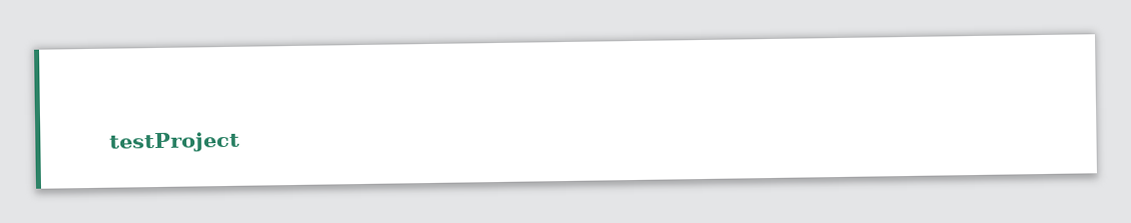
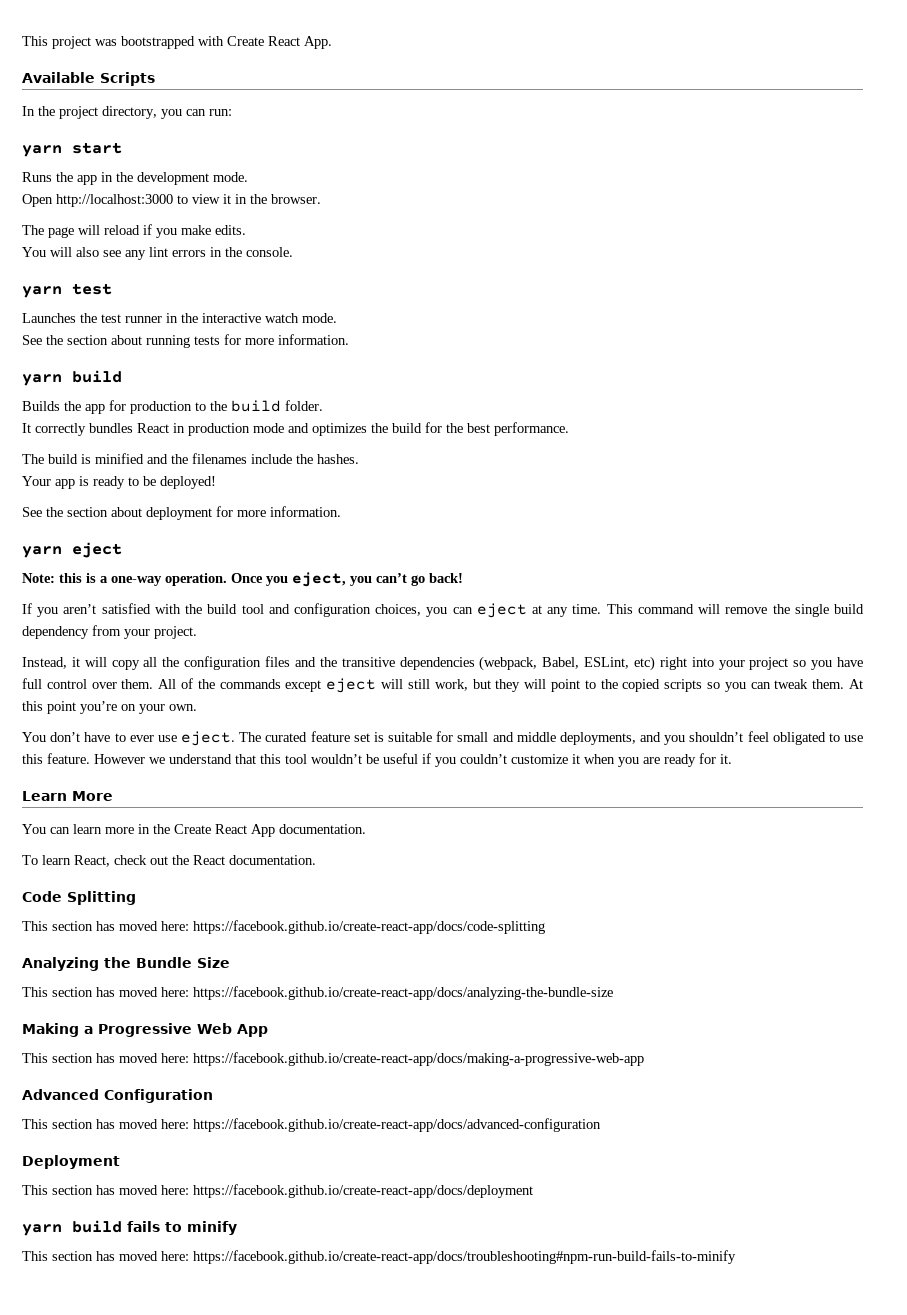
[109,131,240,153] testProject -> [22,36,332,49] [22,72,155,86] [22,106,232,119] [22,142,122,157] [22,172,248,185] [22,194,321,207] [22,224,246,238] [22,247,293,260] [22,283,112,298] [22,313,337,323] [22,334,349,348] [22,370,122,386] [22,400,323,414] [22,422,569,436] [22,453,359,464] [22,476,216,489] [22,506,341,520] [22,542,122,558] [22,572,463,587] [22,603,865,618] [22,625,197,639] [22,656,864,671] [22,678,863,693] [22,701,197,714] [22,731,863,746] [22,753,732,767] [22,791,113,801] [22,824,366,837] [22,855,316,867] [22,891,136,905] [22,920,545,934] [22,957,230,971] [22,986,613,1000] [22,1023,268,1037] [22,1052,644,1066] [22,1089,213,1103] [22,1118,601,1132] [22,1155,120,1169] [22,1184,533,1198] [22,1220,237,1236] [22,1250,736,1264] This project was bootstrapped with Create React App. // Available Scripts // In the project directory, you can run: // yarn start // Runs the app in the development mode. // Open http://localhost:3000 to view it in the browser. // The page will reload if you make edits. // You will also see any lint errors in the console. // yarn test // Launches the test runner in the interactive watch mode. // See the section about running tests for more information. // yarn build // Builds the app for production to the build folder. // It correctly bundles React in production mode and optimizes the build for the best performance. // The build is minified and the filenames include the hashes. // Your app is ready to be deployed! // See the section about deployment for more information. // yarn eject // Note: this is a one-way operation. Once you eject, you can’t go back! // If you aren’t satisfied with the build tool and configuration choices, you can eject at any time. This command will remove the single build dependency from your project. // Instead, it will copy all the configuration files and the transitive dependencies (webpack, Babel, ESLint, etc) right into your project so you have full control over them. All of the commands except eject will still work, but they will point to the copied scripts so you can tweak them. At this point you’re on your own. // You don’t have to ever use eject. The curated feature set is suitable for small and middle deployments, and you shouldn’t feel obligated to use this feature. However we understand that this tool wouldn’t be useful if you couldn’t customize it when you are ready for it. // Learn More // You can learn more in the Create React App documentation. // To learn React, check out the React documentation. // Code Splitting // This section has moved here: https://facebook.github.io/create-react-app/docs/code-splitting // Analyzing the Bundle Size // This section has moved here: https://facebook.github.io/create-react-app/docs/analyzing-the-bundle-size // Making a Progressive Web App // This section has moved here: https://facebook.github.io/create-react-app/docs/making-a-progressive-web-app // Advanced Configuration // This section has moved here: https://facebook.github.io/create-react-app/docs/advanced-configuration // Deployment // This section has moved here: https://facebook.github.io/create-react-app/docs/deployment // yarn build fails to minify // This section has moved here: https://facebook.github.io/create-react-app/docs/troubleshooting#npm-run-build-fails-to-minify

